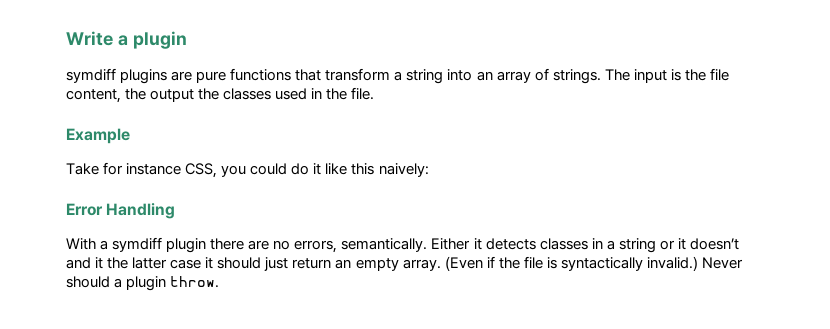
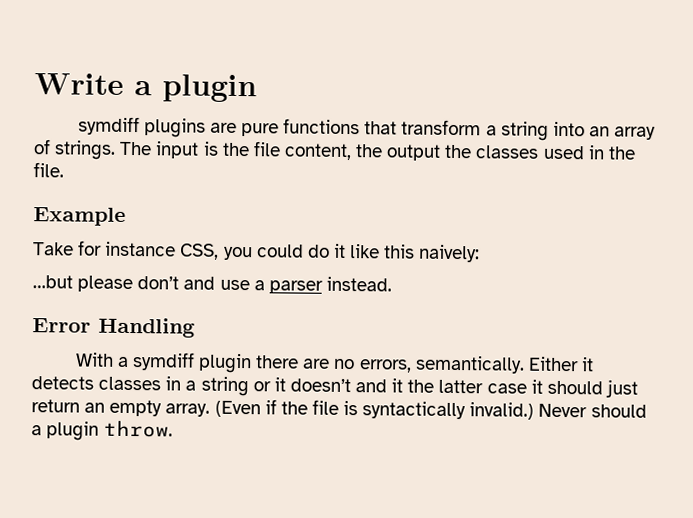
(429, 170) none -> [32,275,392,294] // …but please don’t and use a parser instead.

